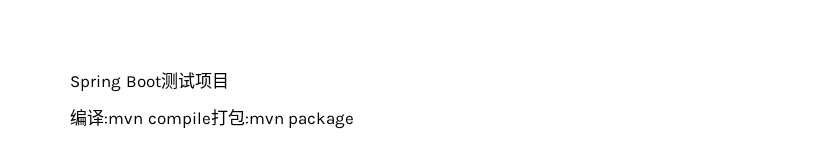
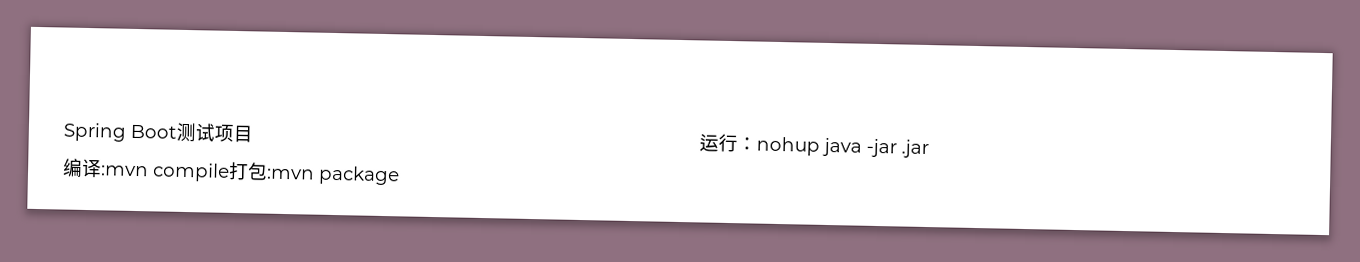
(355, 120) none -> [699,133,929,159] // 运行：nohup java -jar .jar

